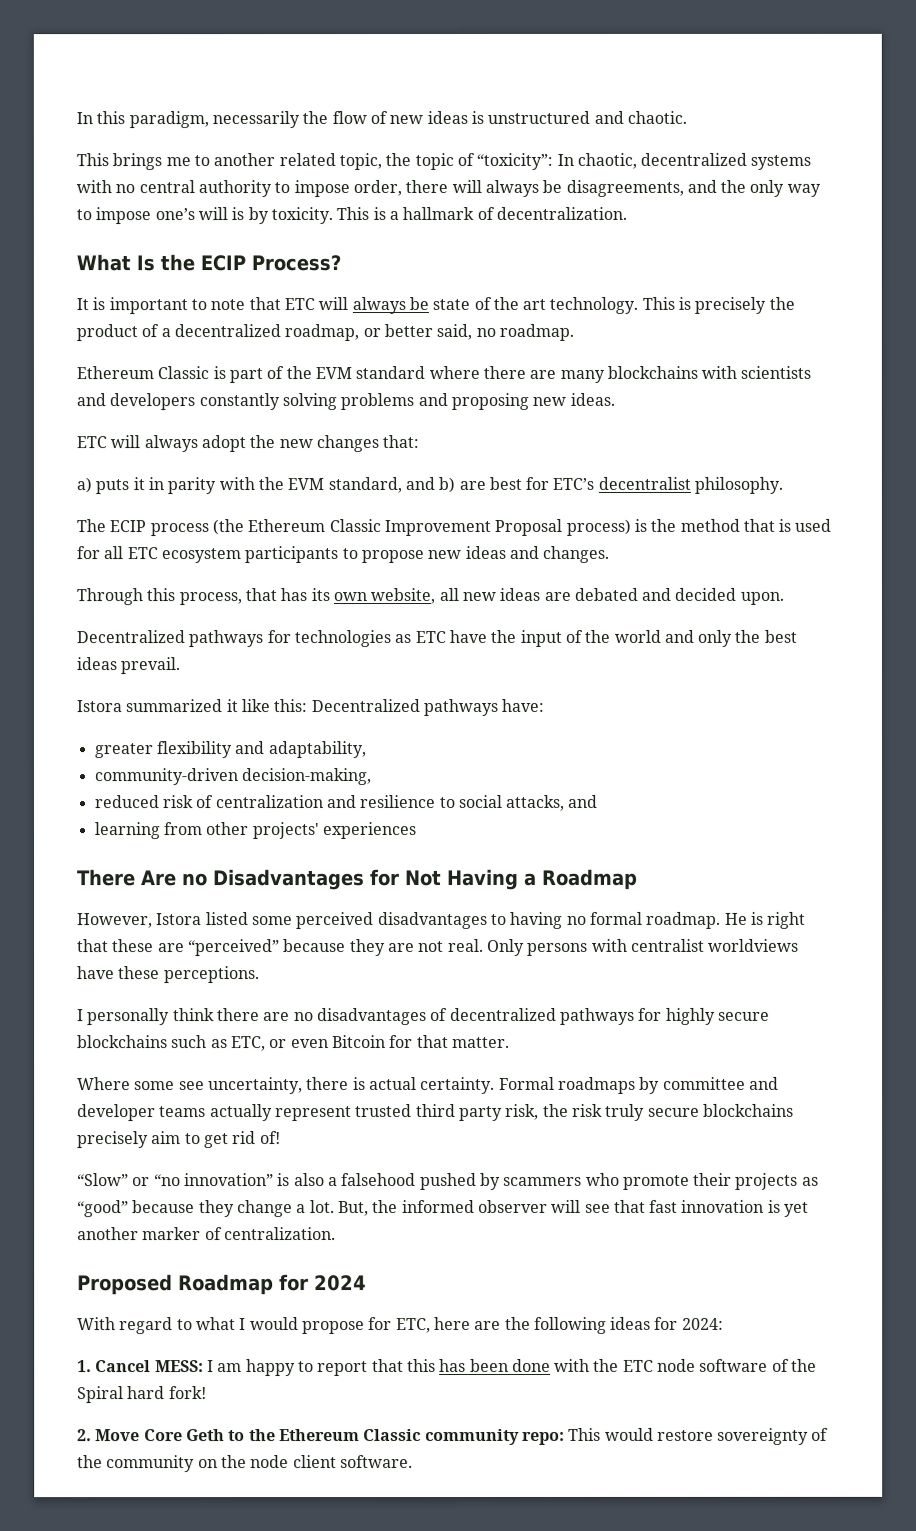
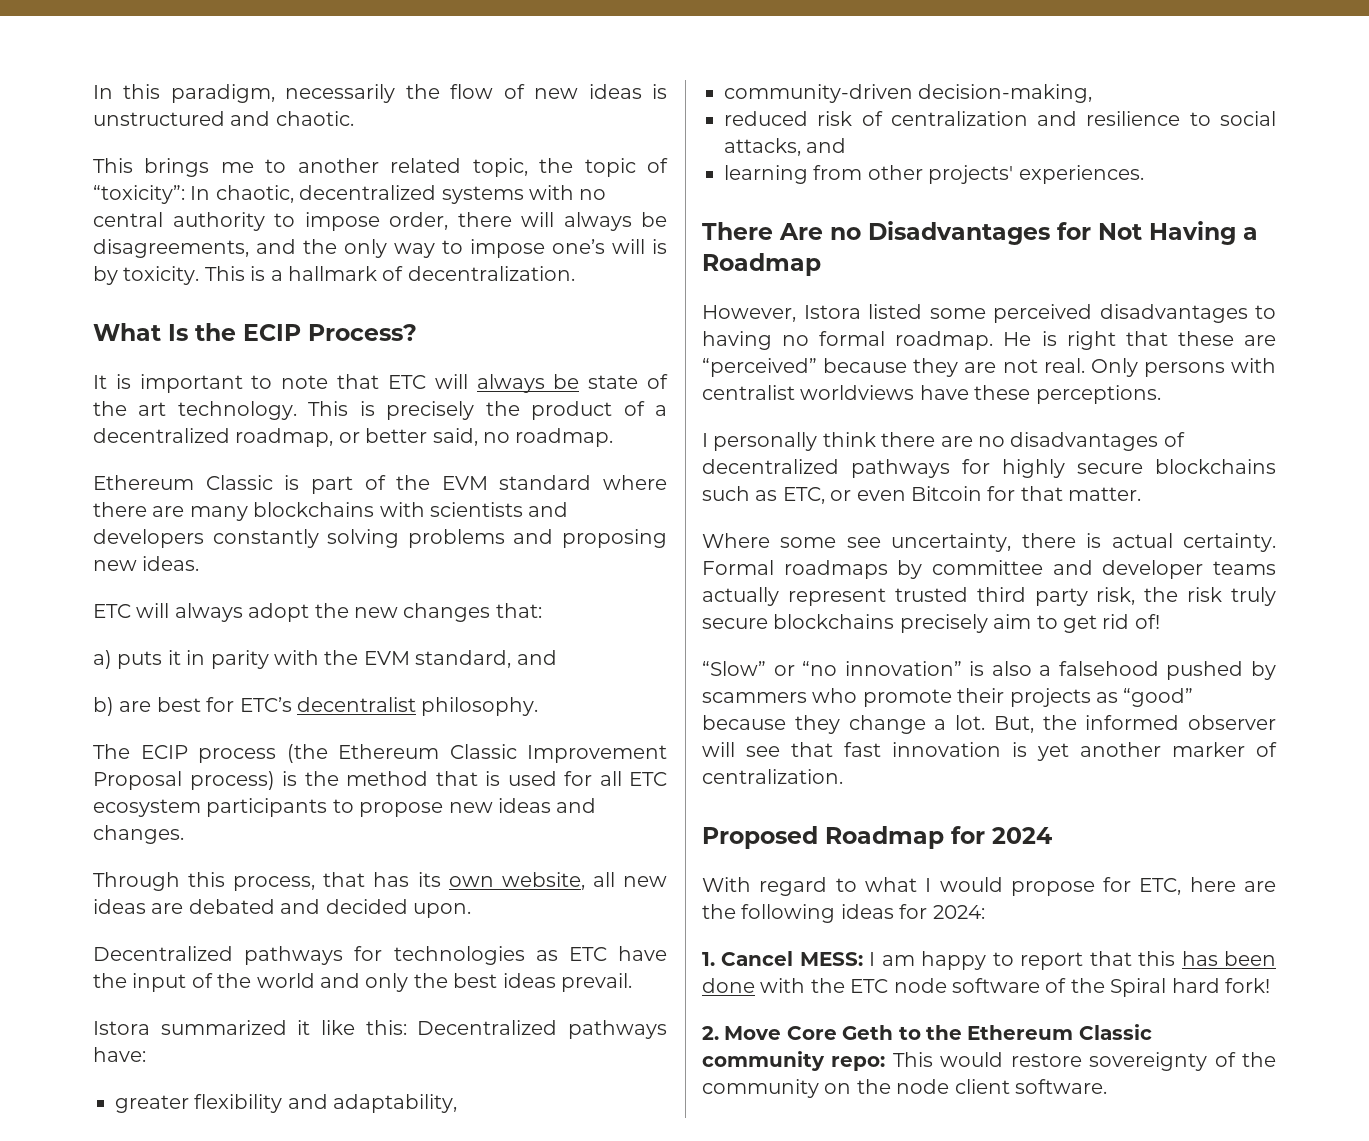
(435, 484) none -> (557, 657) //
[322,822,417,840] experiences -> [1018,165,1144,184] experiences.

